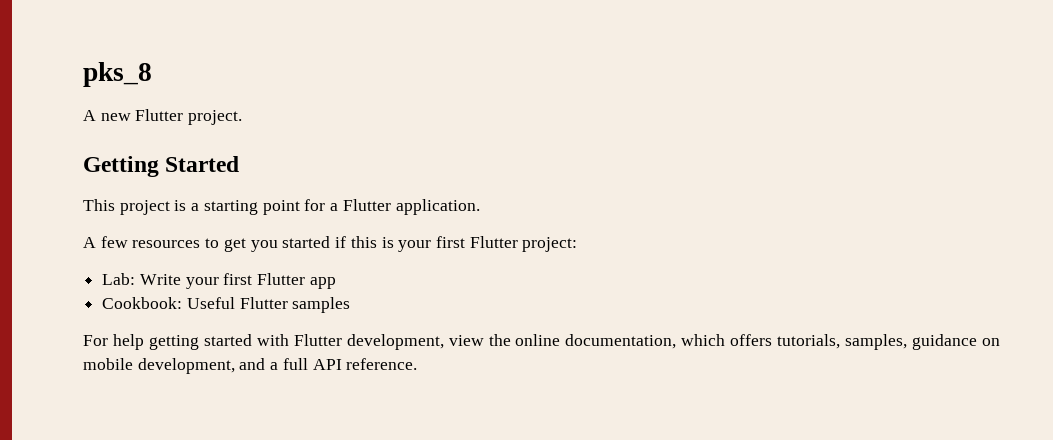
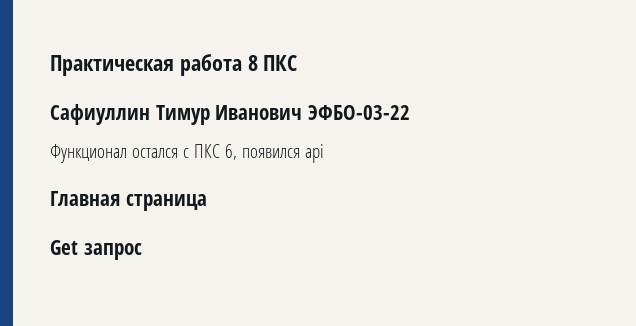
[83,62,152,87] [83,109,243,125] [83,156,240,177] [83,199,480,215] [83,236,578,252] [102,273,336,289] [102,297,351,313] [83,334,1000,350] [83,358,418,374] pks_8 // A new Flutter project. // Getting Started // This project is a starting point for a Flutter application. // A few resources to get you started if this is your first Flutter project: // Lab: Write your first Flutter app // Cookbook: Useful Flutter samples // For help getting started with Flutter development, view the online documentation, which offers tutorials, samples, guidance on mobile development, and a full API reference. -> [50,54,298,76] [50,104,410,125] [50,144,324,163] [50,191,207,211] [50,240,142,260] Практическая работа 8 ПКС // Сафиуллин Тимур Иванович ЭФБО-03-22 // Функционал остался с ПКС 6, появился api // Главная страница // Get запрос

